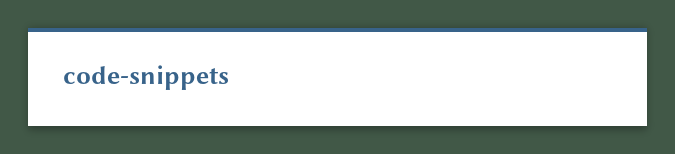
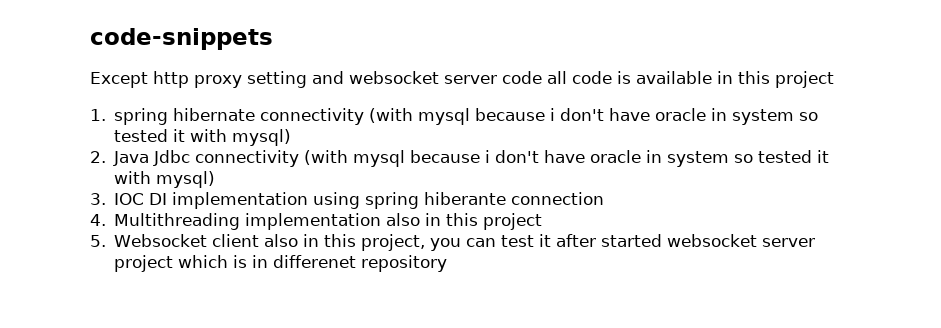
(229, 77) none -> [90,71,834,88] [90,108,819,125] [114,129,292,146] [90,150,830,167] [114,171,216,188] [90,192,605,209] [90,213,543,230] [90,234,816,251] [114,255,448,272] // Except http proxy setting and websocket server code all code is available in this project // 1. spring hibernate connectivity (with mysql because i don't have oracle in system so tested it with mysql) // 2. Java Jdbc connectivity (with mysql because i don't have oracle in system so tested it with mysql) // 3. IOC DI implementation using spring hiberante connection // 4. Multithreading implementation also in this project // 5. Websocket client also in this project, you can test it after started websocket server project which is in differenet repository

